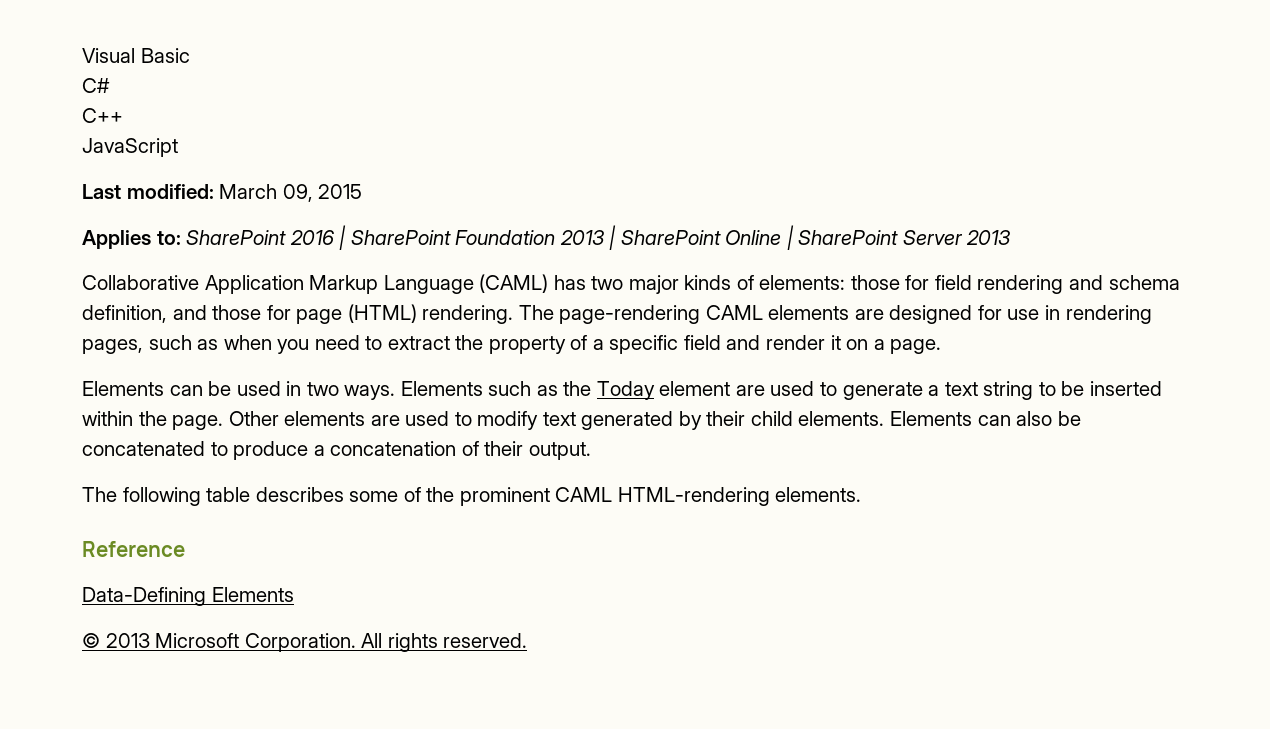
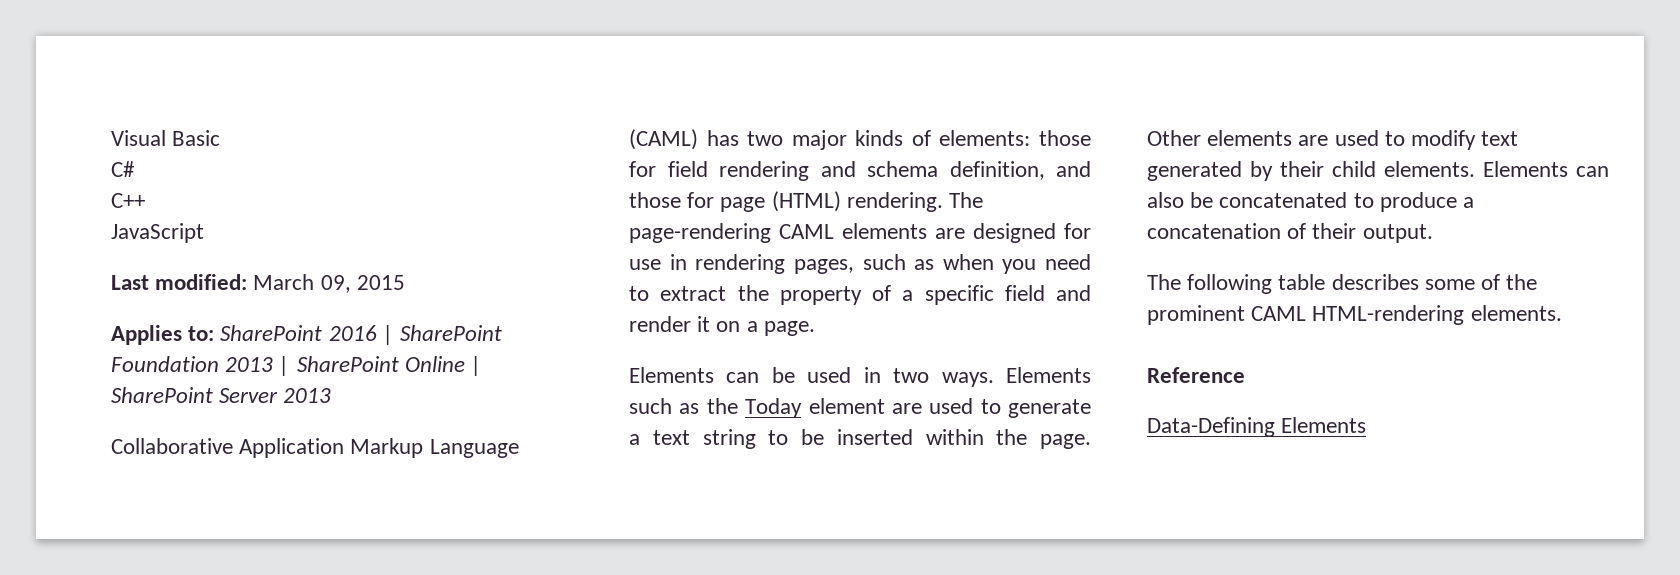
[82,633,528,652] // © 2013 Microsoft Corporation. All rights reserved. -> (1367, 425) none

